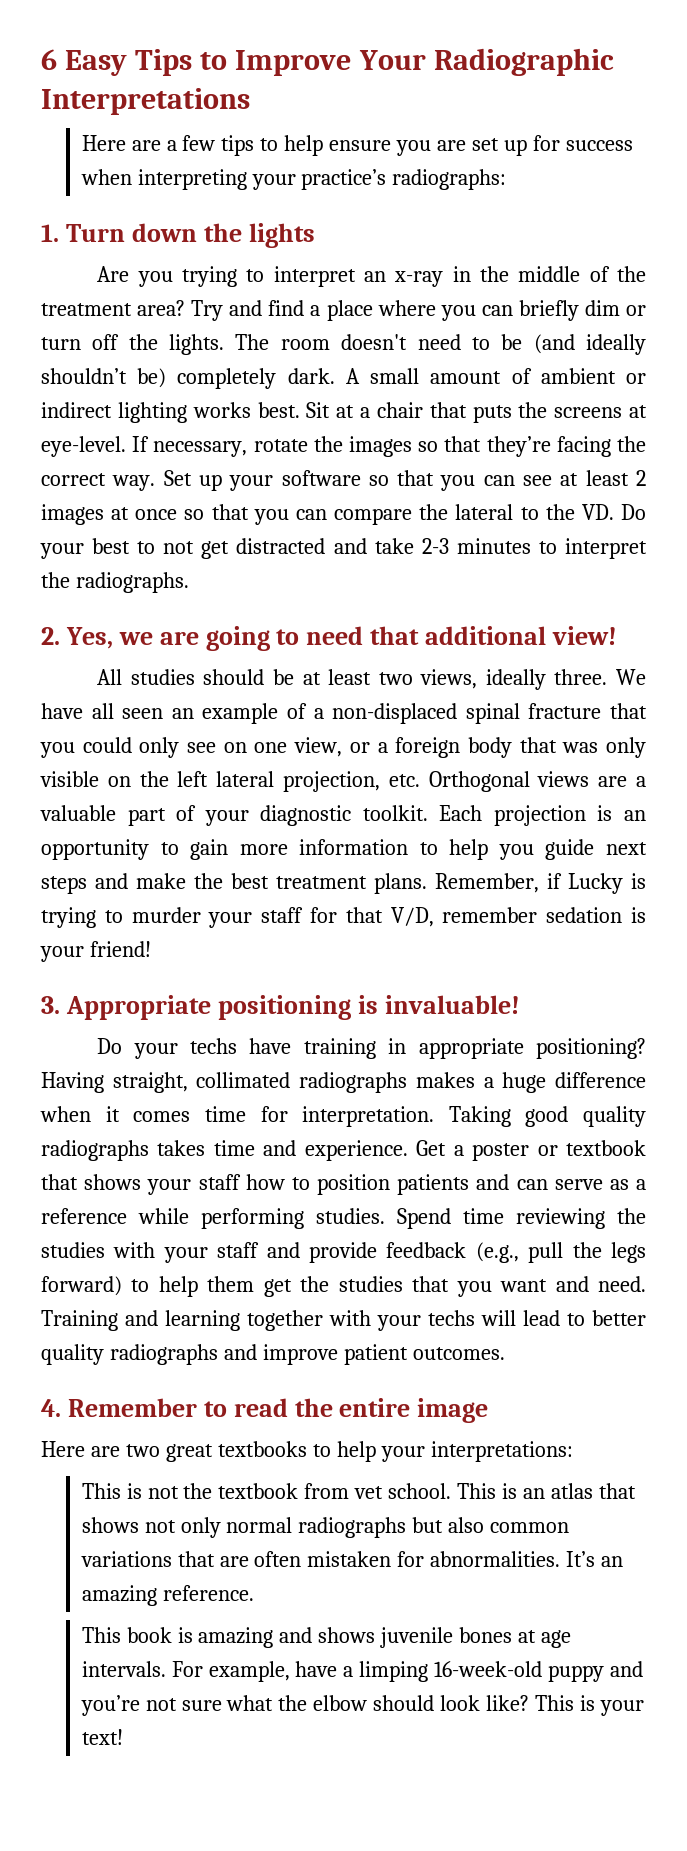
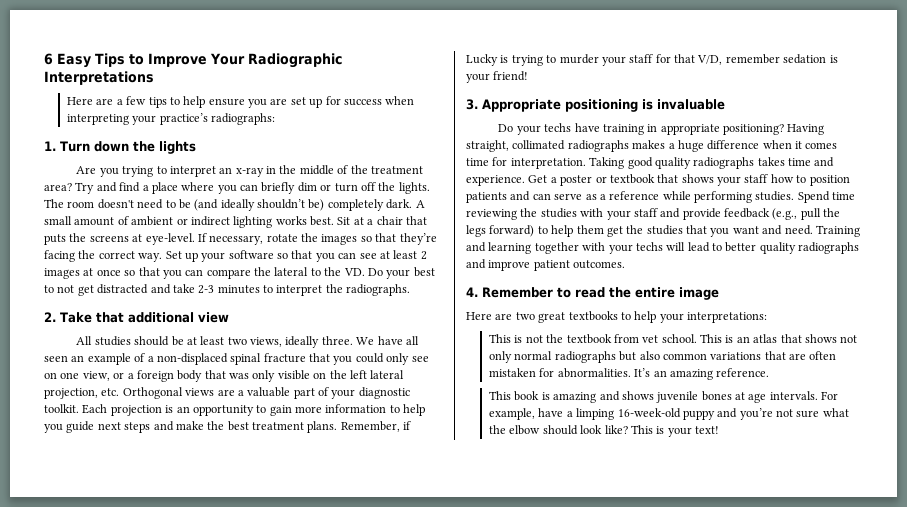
[65,626,364,651] Yes, we are going to need -> [60,312,92,323] Take
[551,626,617,645] view! -> [197,312,229,323] view
[384,995,520,1014] invaluable! -> [657,99,725,110] invaluable

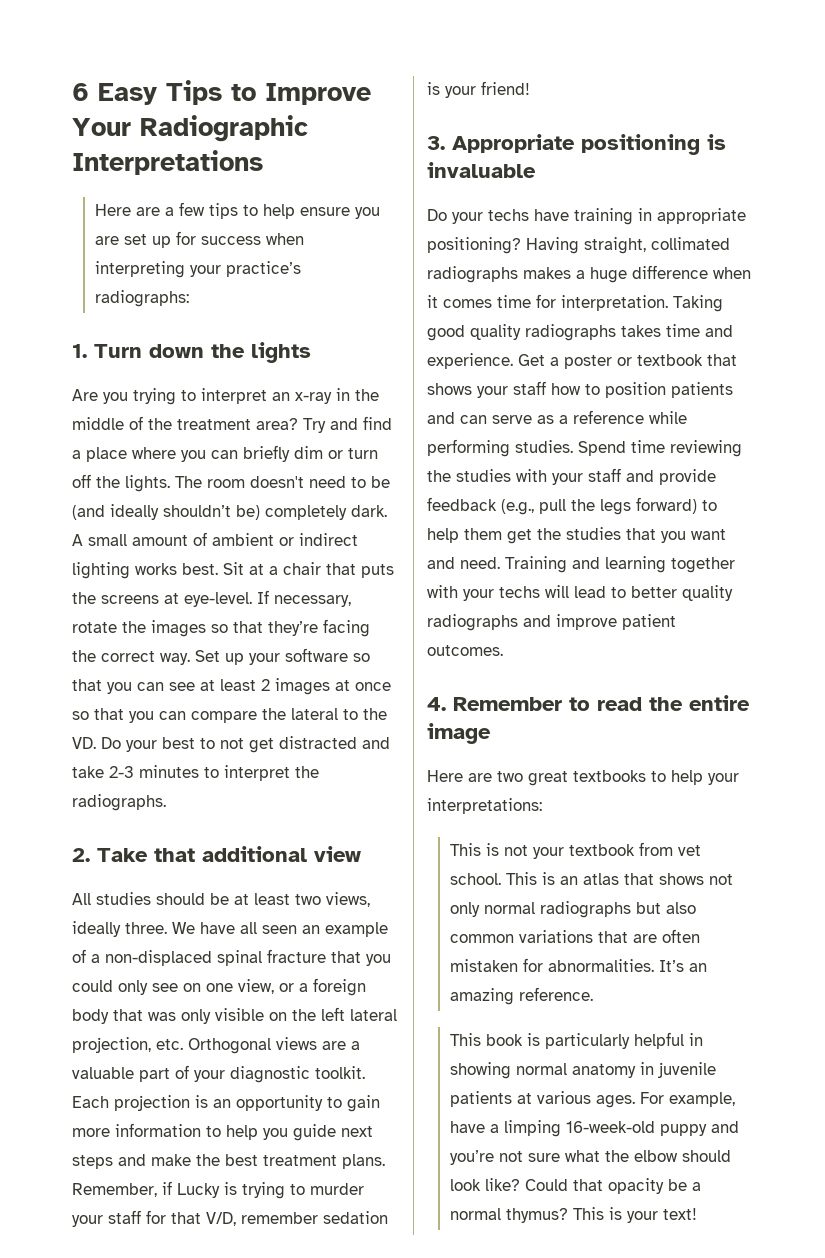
[546,334,564,343] the -> [532,847,564,859] your
[553,391,818,403] amazing and shows juvenile bones at age intervals. -> [544,1032,703,1049] [449,1062,716,1079] [449,1091,635,1108] particularly helpful in showing normal anatomy in juvenile patients at various ages.
(628, 429) none -> [524,1178,701,1194] [449,1208,568,1223] Could that opacity be a normal thymus?

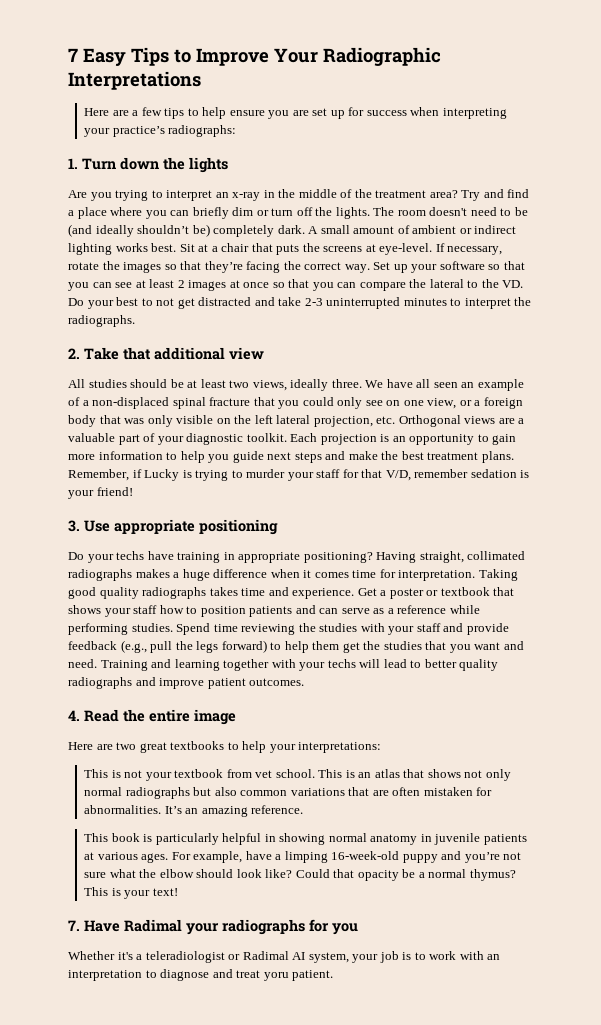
[72,83,89,101] 6 -> [68,48,78,62] 7
(134, 772) none -> [326,297,401,309] uninterrupted
[452,134,575,153] Appropriate -> [84,519,195,534] Use appropriate
[707,134,726,150] [427,162,536,178] is invaluable -> (278, 527) none
[453,697,642,711] Remember to read -> [84,709,119,722] Read
(697, 1214) none -> [68,919,358,935] [68,951,501,963] [68,969,334,981] // 7. Have Radimal your radiographs for you // Whether it's a teleradiologist or Radimal AI system, your job is to work with an interpretation to diagnose and treat yoru patient.

